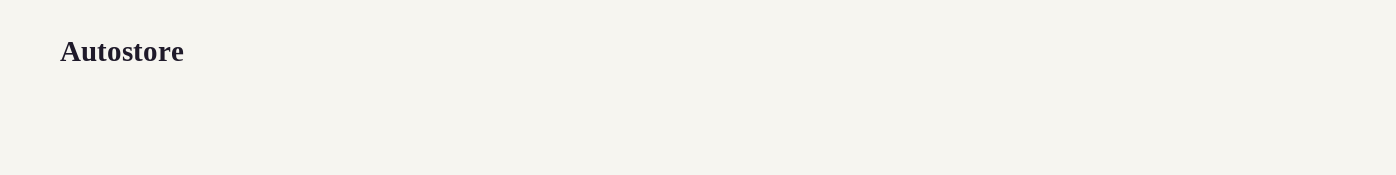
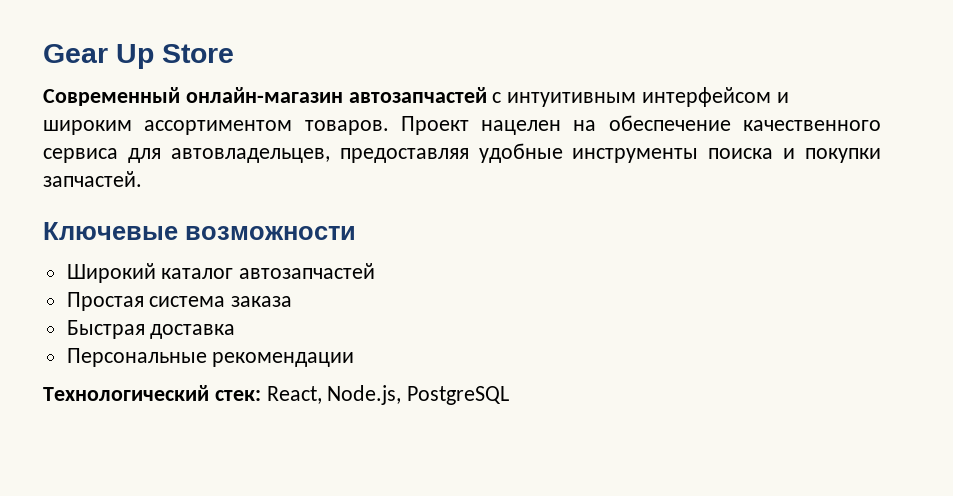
[60,42,184,61] Autostore -> [43,44,234,69] [43,87,789,107] [43,115,882,135] [43,143,881,163] [43,171,142,187] [43,222,356,240] [66,263,376,283] [66,292,293,311] [66,320,236,339] [66,348,355,367] [43,385,510,405] Gear Up Store // Современный онлайн-магазин автозапчастей с интуитивным интерфейсом и широким ассортиментом товаров. Проект нацелен на обеспечение качественного сервиса для автовладельцев, предоставляя удобные инструменты поиска и покупки запчастей. // Ключевые возможности // Широкий каталог автозапчастей // Простая система заказа // Быстрая доставка // Персональные рекомендации // Технологический стек: React, Node.js, PostgreSQL

